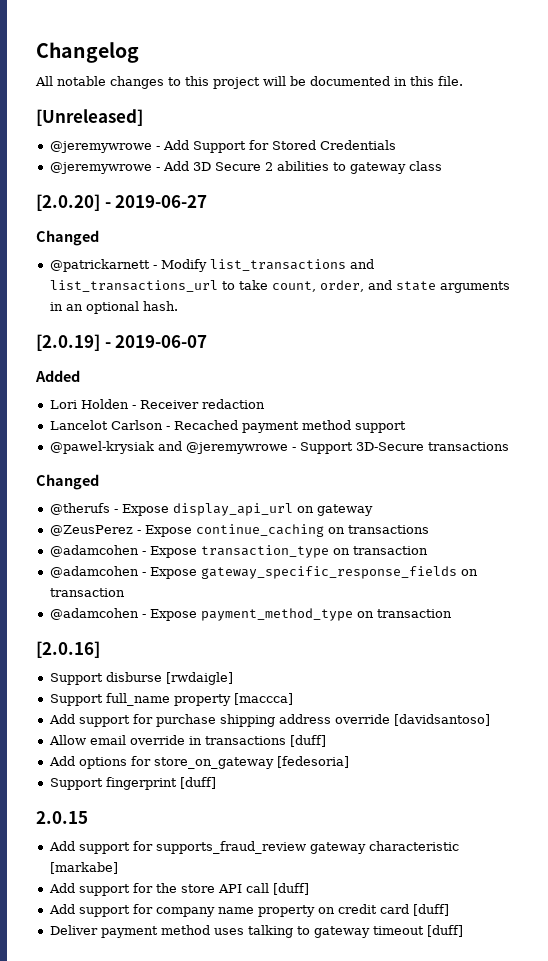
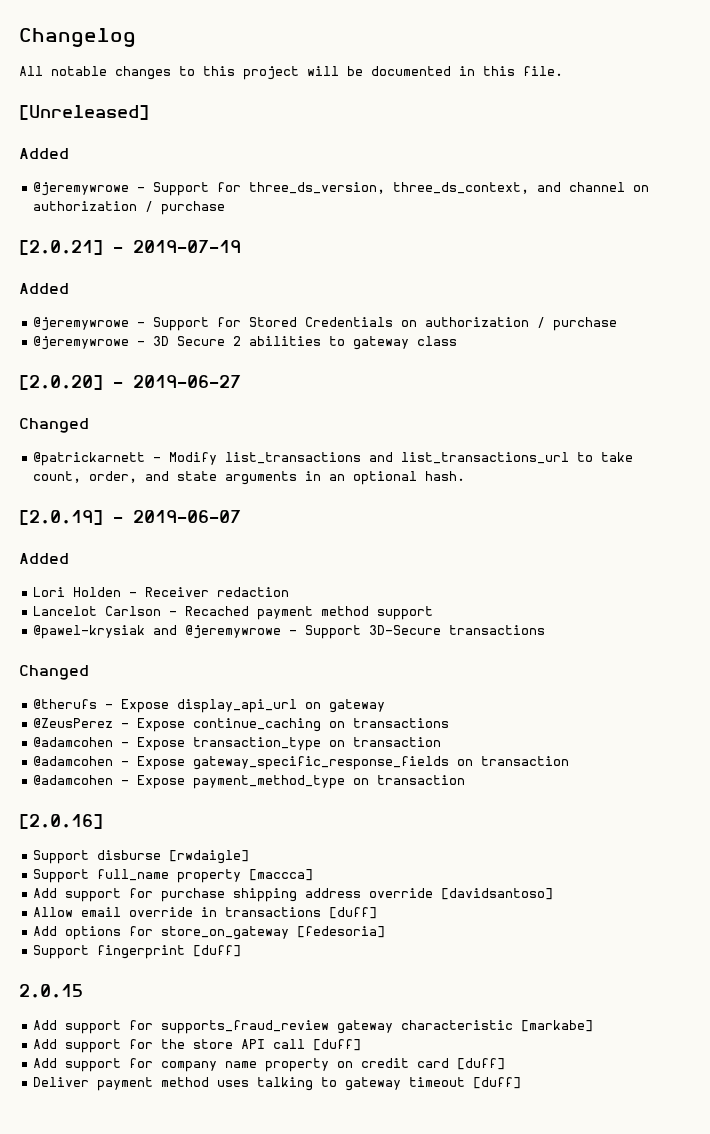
[49,140,189,153] // @jeremywrowe - Add -> [19,148,69,159] [33,182,650,196] [33,201,226,215] [19,240,241,255] [19,283,69,294] [33,317,146,331] // Added // @jeremywrowe - Support for three_ds_version, three_ds_context, and channel on authorization / purchase // [2.0.21] - 2019-07-19 // Added // @jeremywrowe -
[49,161,189,174] // @jeremywrowe - Add -> [401,317,618,331] [33,336,146,350] on authorization / purchase // @jeremywrowe -

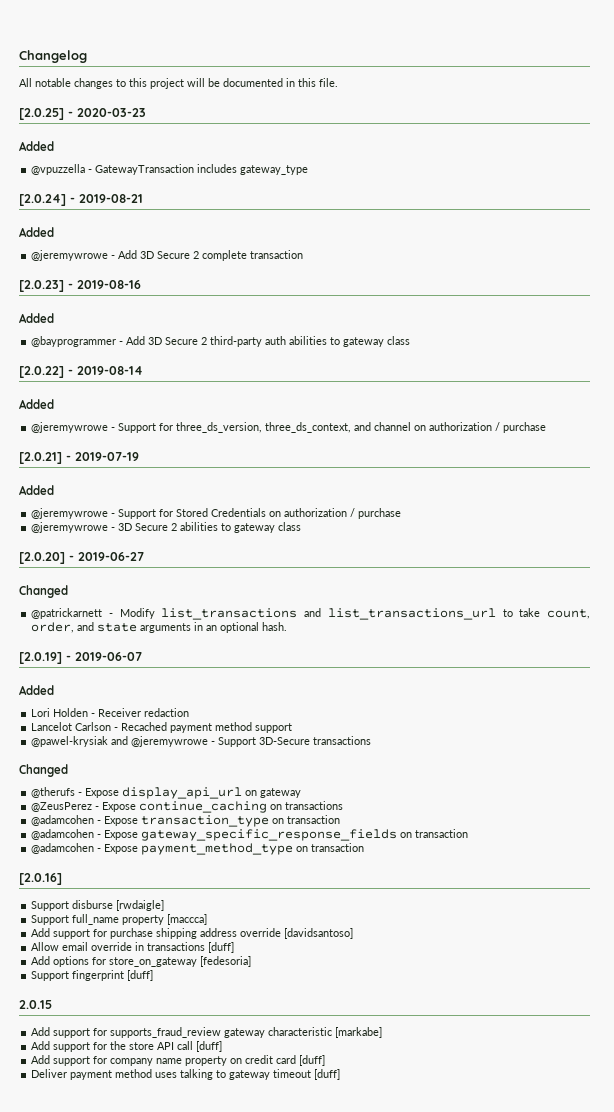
[19,105,149,120] [Unreleased] -> [19,108,146,120] [19,141,54,151] [31,164,309,175] [19,194,143,206] [19,227,54,237] [31,250,304,261] [19,280,141,292] [19,313,54,323] [31,336,411,347] [19,366,143,378] [2.0.25] - 2020-03-23 // Added // @vpuzzella - GatewayTransaction includes gateway_type // [2.0.24] - 2019-08-21 // Added // @jeremywrowe - Add 3D Secure 2 complete transaction // [2.0.23] - 2019-08-16 // Added // @bayprogrammer - Add 3D Secure 2 third-party auth abilities to gateway class // [2.0.22] - 2019-08-14

